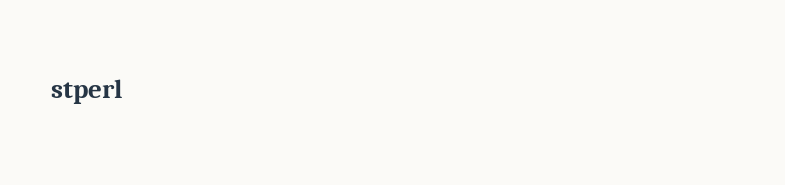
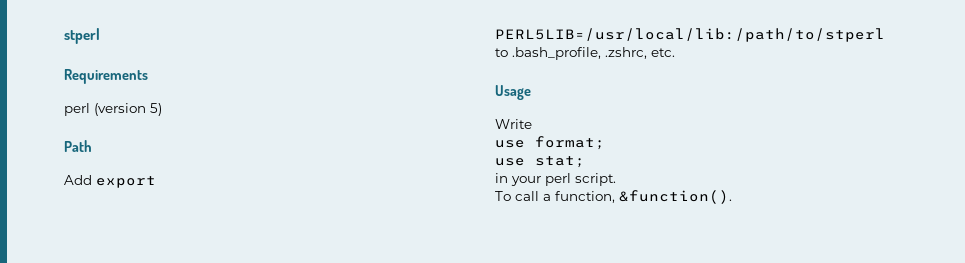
(122, 91) none -> [64,69,148,84] [64,103,162,116] [64,140,92,152] [64,175,156,188] [495,28,885,42] [495,47,675,60] [495,85,531,100] [495,119,532,129] [495,136,605,150] [495,156,585,168] [495,173,616,186] [495,190,732,204] // Requirements // perl (version 5) // Path // Add export PERL5LIB=/usr/local/lib:/path/to/stperl to .bash_profile, .zshrc, etc. // Usage // Write // use format; // use stat; // in your perl script. // To call a function, &function().

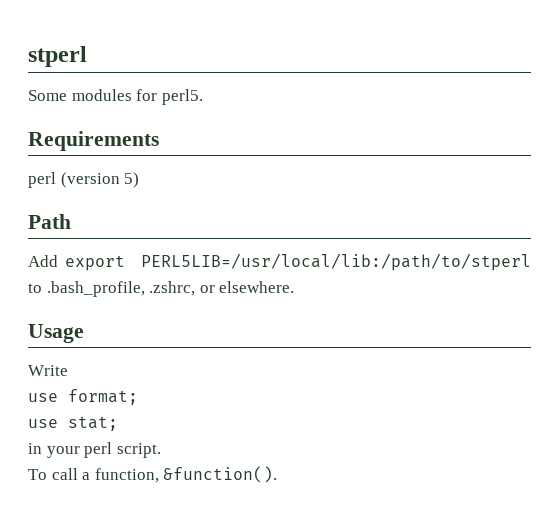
(100, 36) none -> [28,89,203,105] // Some modules for perl5.
[651,48,675,57] etc. -> [199,281,295,293] or elsewhere.

